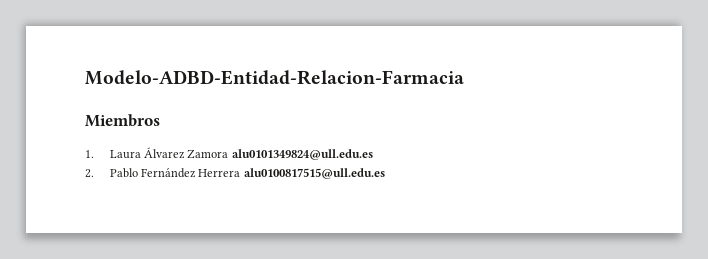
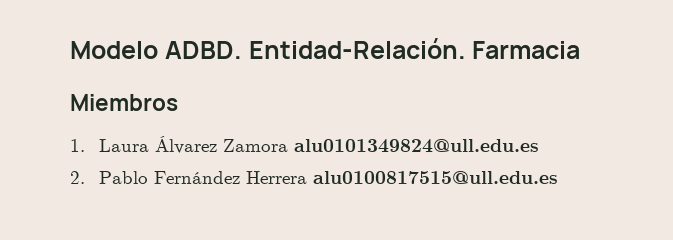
[85,70,464,85] Modelo-ADBD-Entidad-Relacion-Farmacia -> [70,38,581,59] Modelo ADBD. Entidad-Relación. Farmacia

